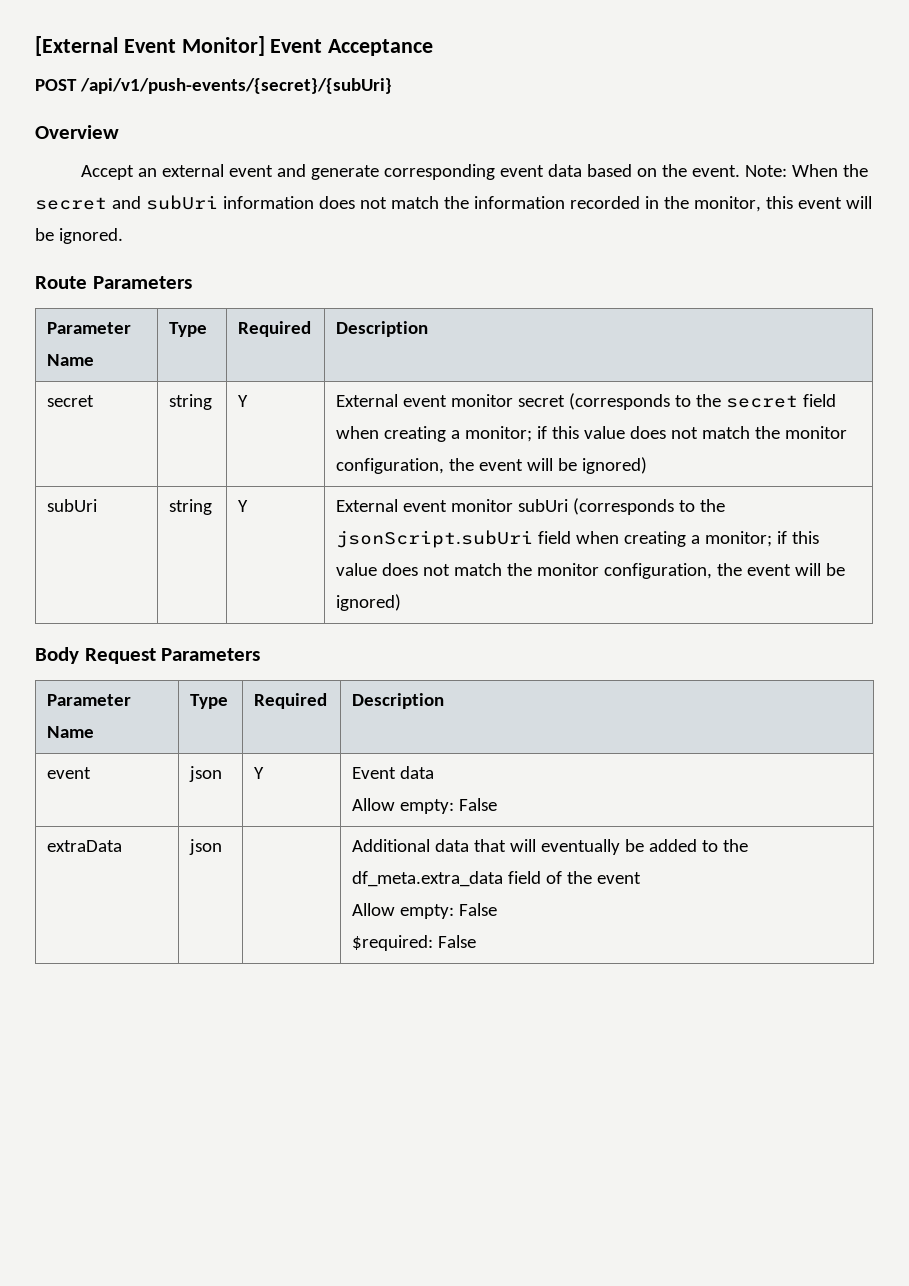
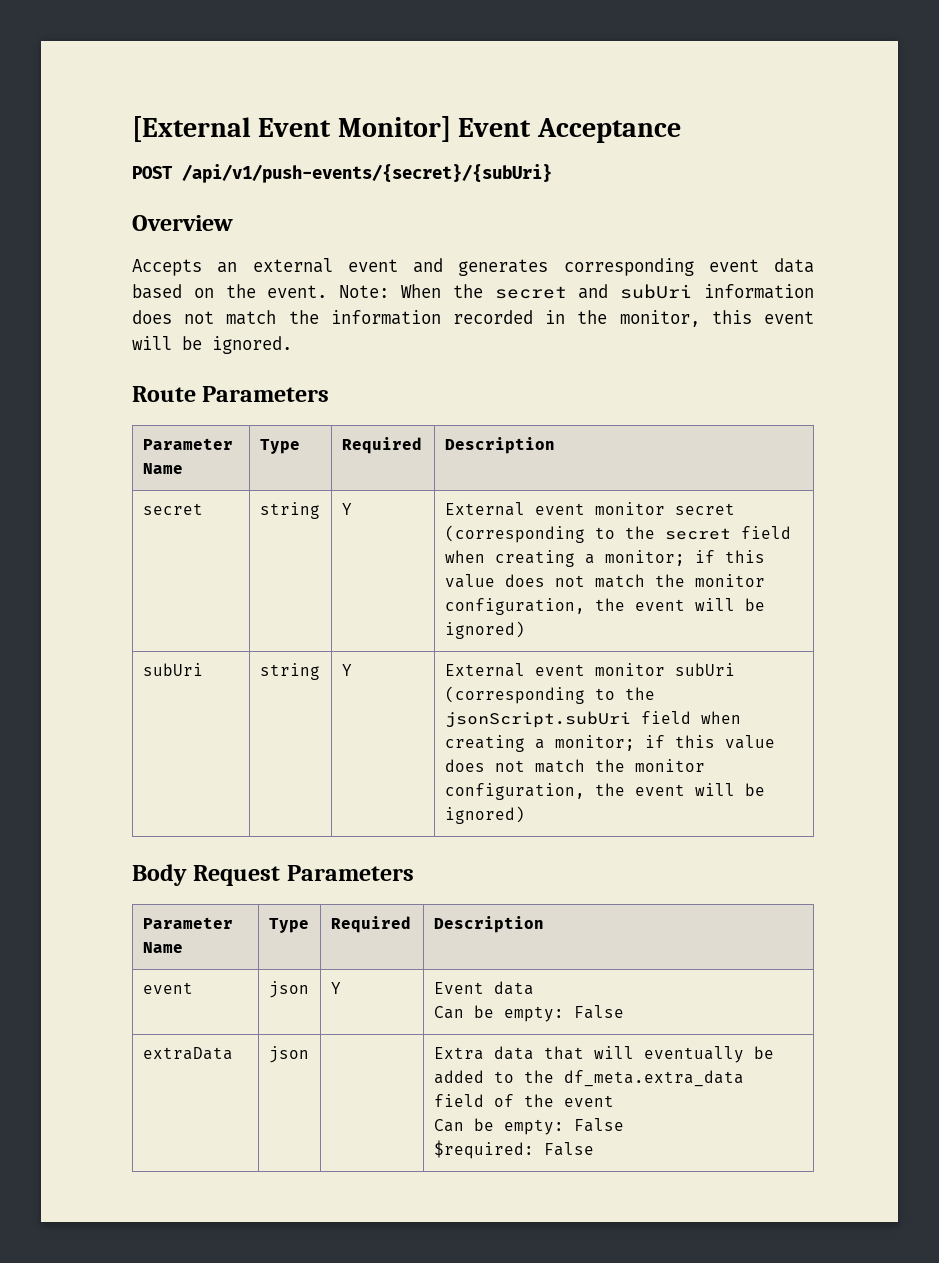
[80,165,134,180] Accept -> [132,259,202,276] Accepts
[310,165,379,180] generate -> [458,259,549,276] generates
[569,393,671,410] (corresponds -> [444,525,585,543] (corresponding
[573,498,675,515] (corresponds -> [444,686,585,704] (corresponding
[352,798,396,811] Allow -> [433,1005,494,1019] Can be
[352,839,431,852] Additional -> [433,1047,484,1060] Extra
[352,903,396,916] Allow -> [433,1118,494,1132] Can be

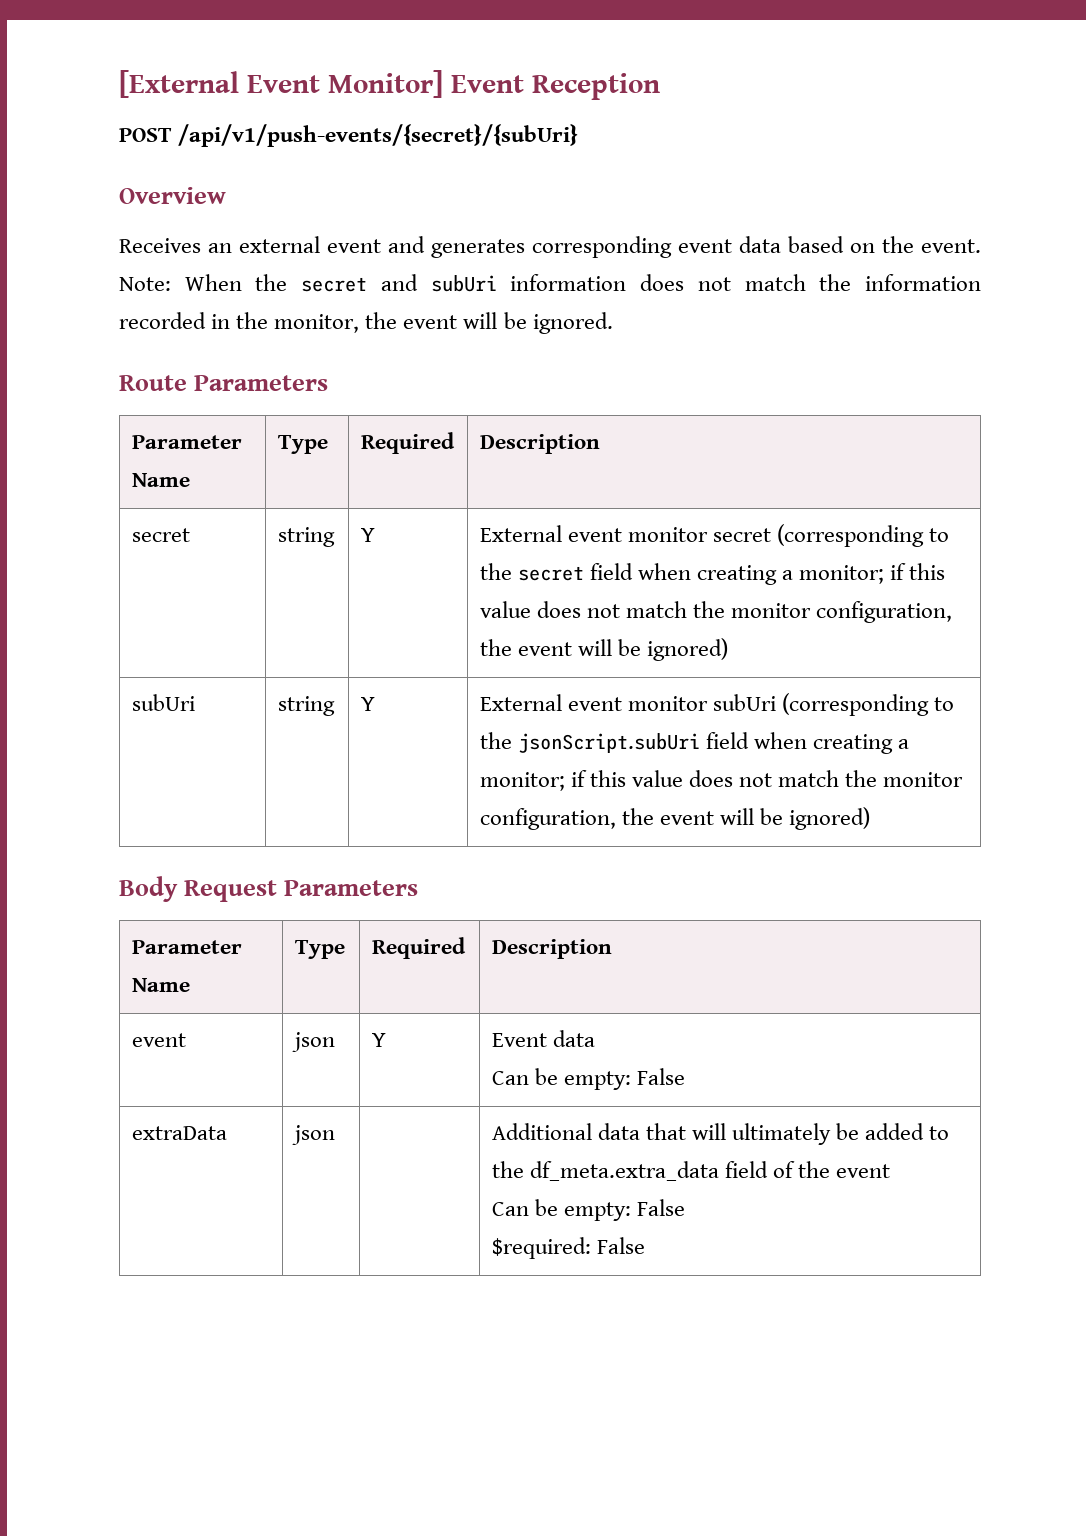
[536,118,681,143] Acceptance -> [532,73,660,100] Reception
[132,259,202,276] Accepts -> [119,238,201,253] Receives
[711,310,752,324] this -> [365,312,398,329] the
[433,1047,484,1060] Extra -> [491,1123,592,1140] Additional
[643,1046,744,1063] eventually -> [732,1123,832,1145] ultimately

